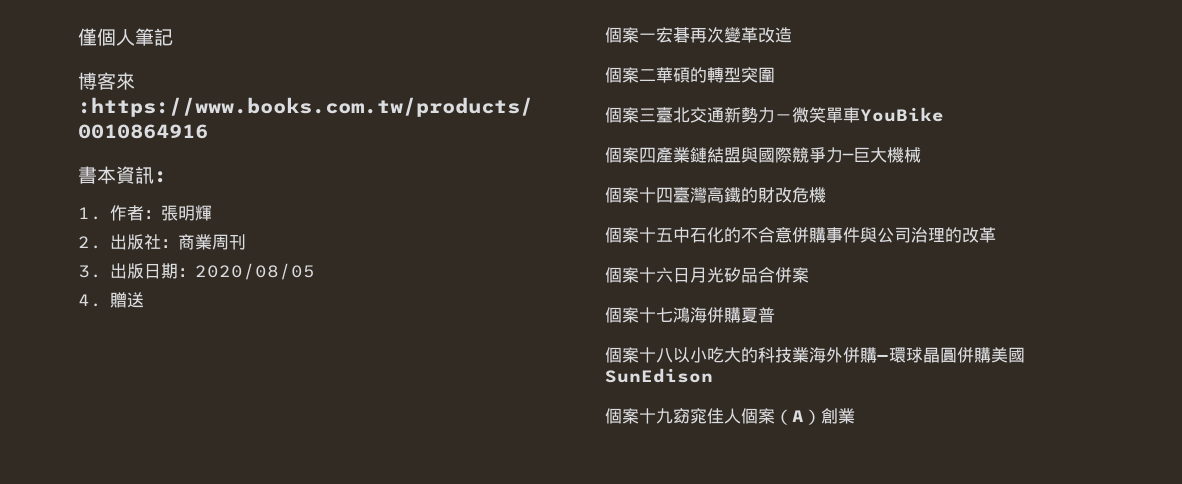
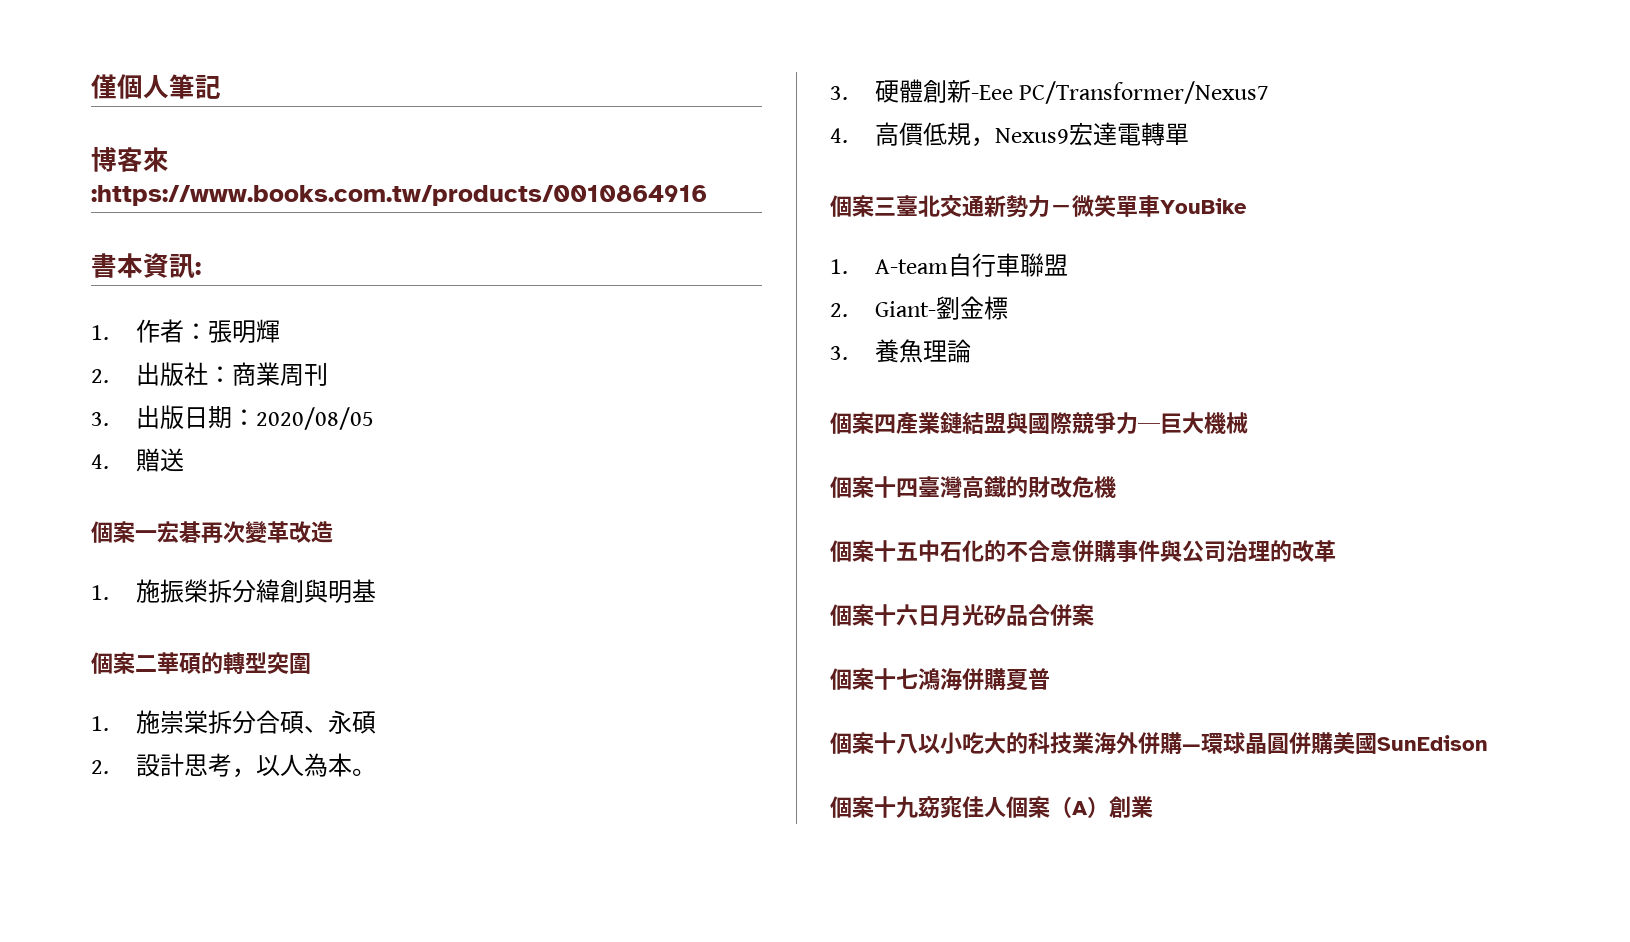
(792, 35) none -> [91,579,376,603] // 1.施振榮拆分緯創與明基
(775, 75) none -> [91,710,376,734] [91,753,376,778] [830,79,1270,104] [830,122,1189,147] // 1.施崇棠拆分合碩、永碩 // 2.設計思考，以人為本。 // 3.硬體創新-Eee PC/Transformer/Nexus7 // 4.高價低規，Nexus9宏達電轉單
(944, 114) none -> [830,253,1068,277] [830,296,1008,320] [830,339,971,363] // 1. A-team自行車聯盟 // 2. Giant-劉金標 // 3.養魚理論

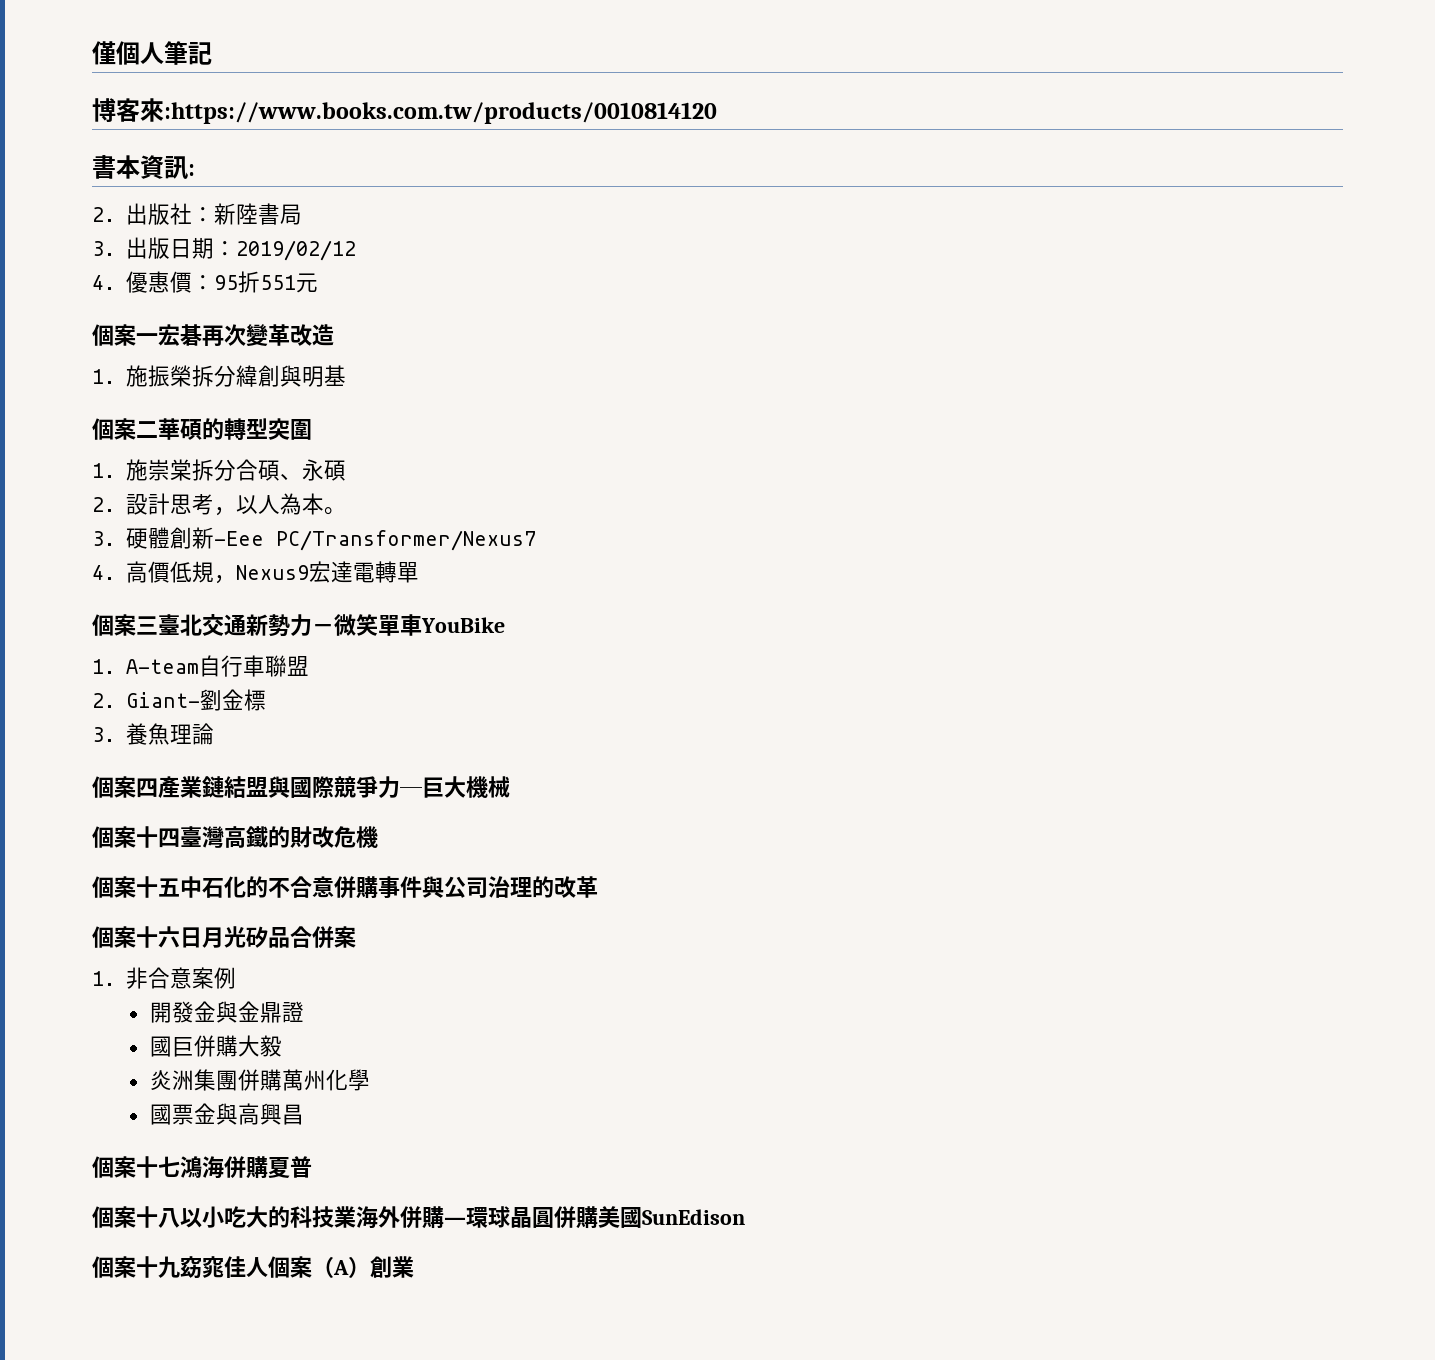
[91,185,707,206] :https://www.books.com.tw/products/0010864916 -> [164,102,717,124] :https://www.books.com.tw/products/0010814120
[91,319,280,343] [91,362,328,386] 1.作者：張明輝 // 2.出版社：商業周刊 -> [92,203,303,225] 2.出版社：新陸書局
[255,407,374,430] [91,448,184,472] 2020/08/05 // 4.贈送 -> [236,240,357,261] [92,271,319,293] 2019/02/12 // 4.優惠價：95折551元
(1094, 615) none -> [92,967,237,989] [149,1001,304,1023] [149,1035,282,1057] [149,1069,370,1091] [149,1103,304,1125] // 1.非合意案例 // 開發金與金鼎證 // 國巨併購大毅 // 炎洲集團併購萬州化學 // 國票金與高興昌

